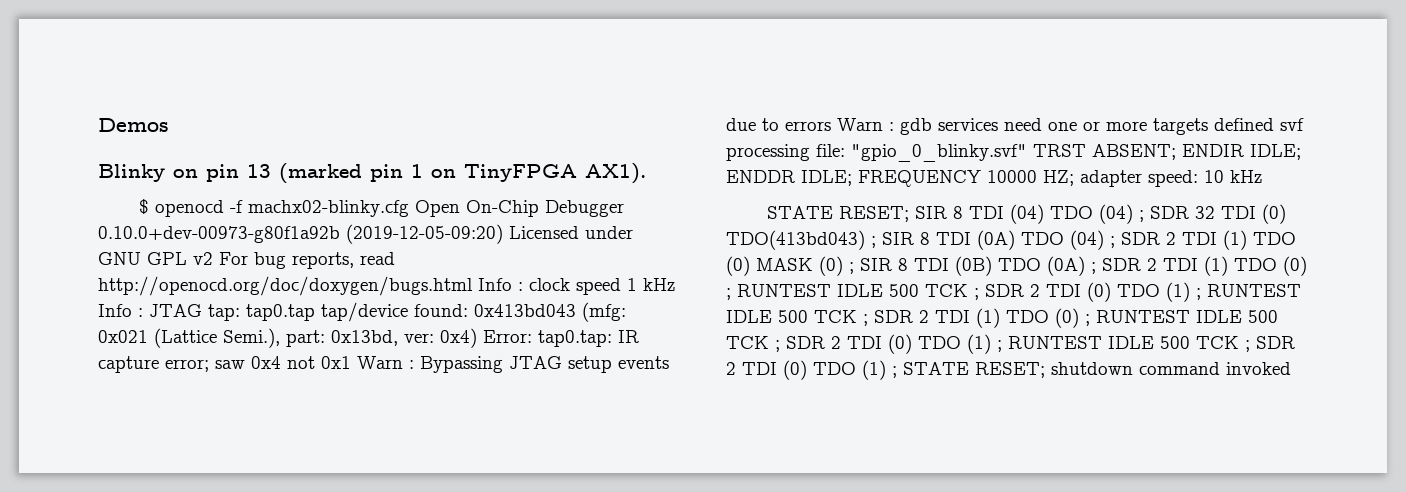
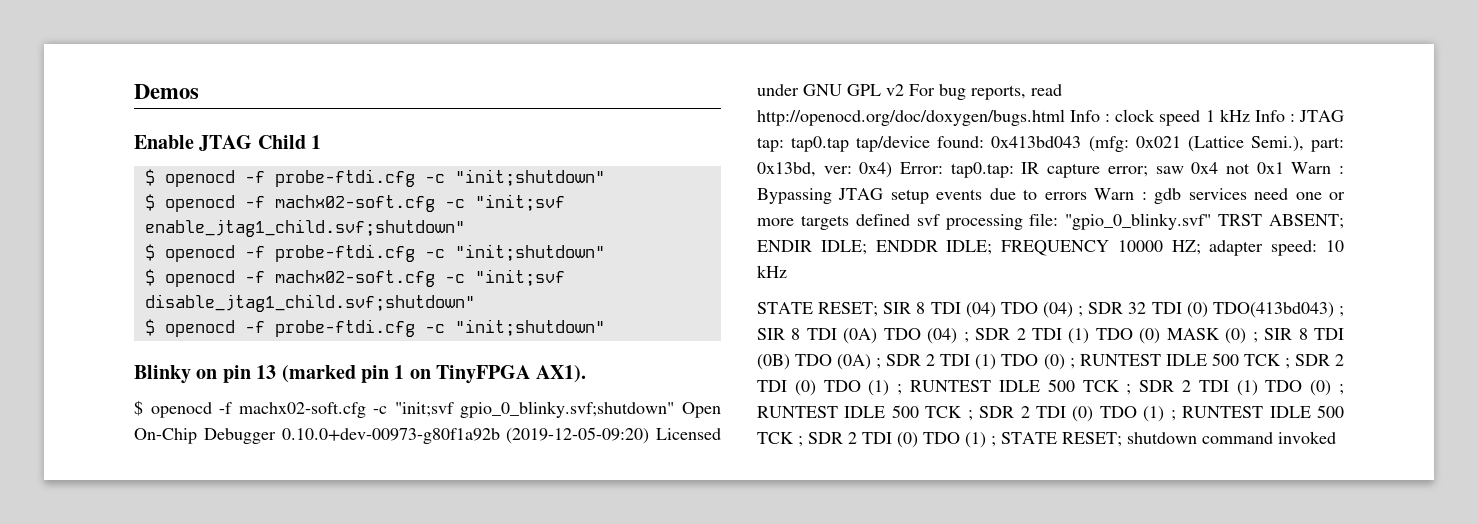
(169, 125) none -> [134,135,322,151] [144,169,605,187] [144,194,565,212] [144,219,465,237] [144,244,605,262] [144,269,565,287] [144,294,475,312] [144,319,605,337] // Enable JTAG Child 1 // $ openocd -f probe-ftdi.cfg -c "init;shutdown" // $ openocd -f machx02-soft.cfg -c "init;svf enable_jtag1_child.svf;shutdown" // $ openocd -f probe-ftdi.cfg -c "init;shutdown" // $ openocd -f machx02-soft.cfg -c "init;svf disable_jtag1_child.svf;shutdown" // $ openocd -f probe-ftdi.cfg -c "init;shutdown"
[248,200,410,217] machx02-blinky.cfg -> [238,401,675,418] machx02-soft.cfg -c "init;svf gpio_0_blinky.svf;shutdown"

